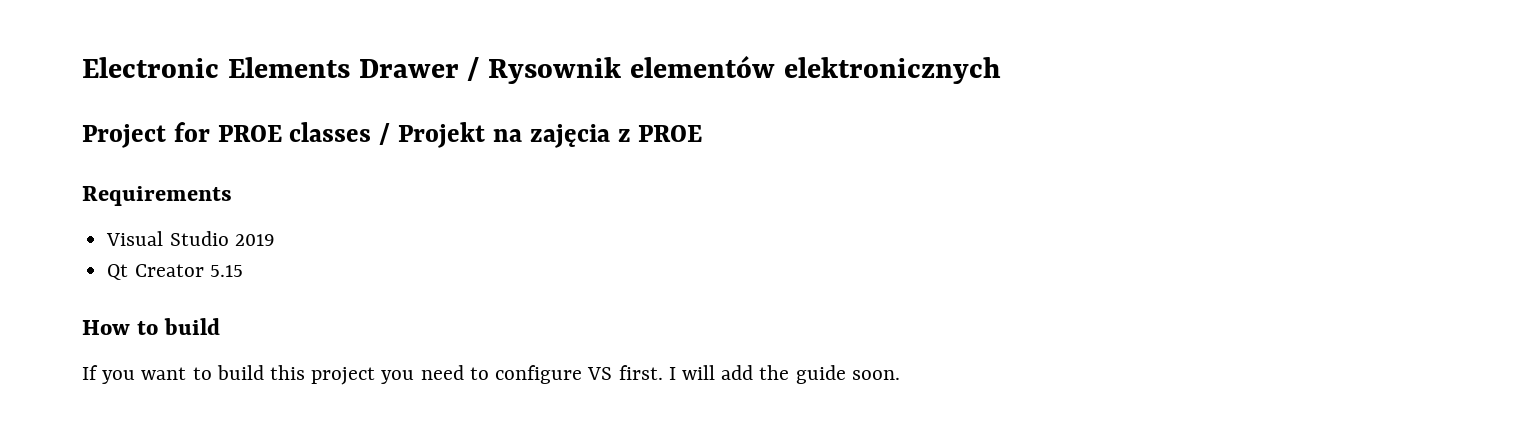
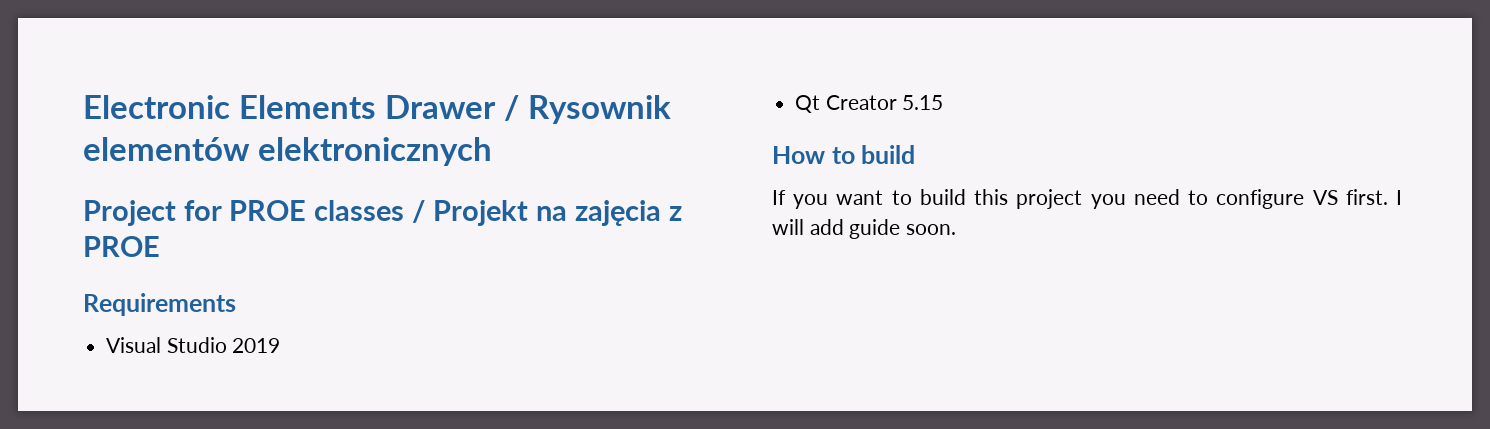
[759,365,790,380] the -> (844, 227) none

